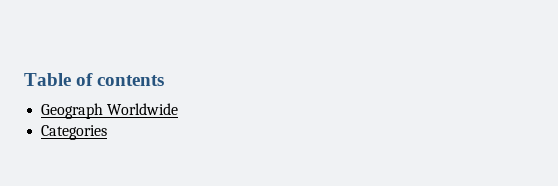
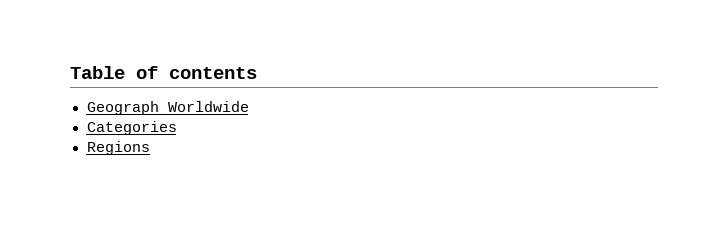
(108, 132) none -> [86,141,150,155] // Regions

